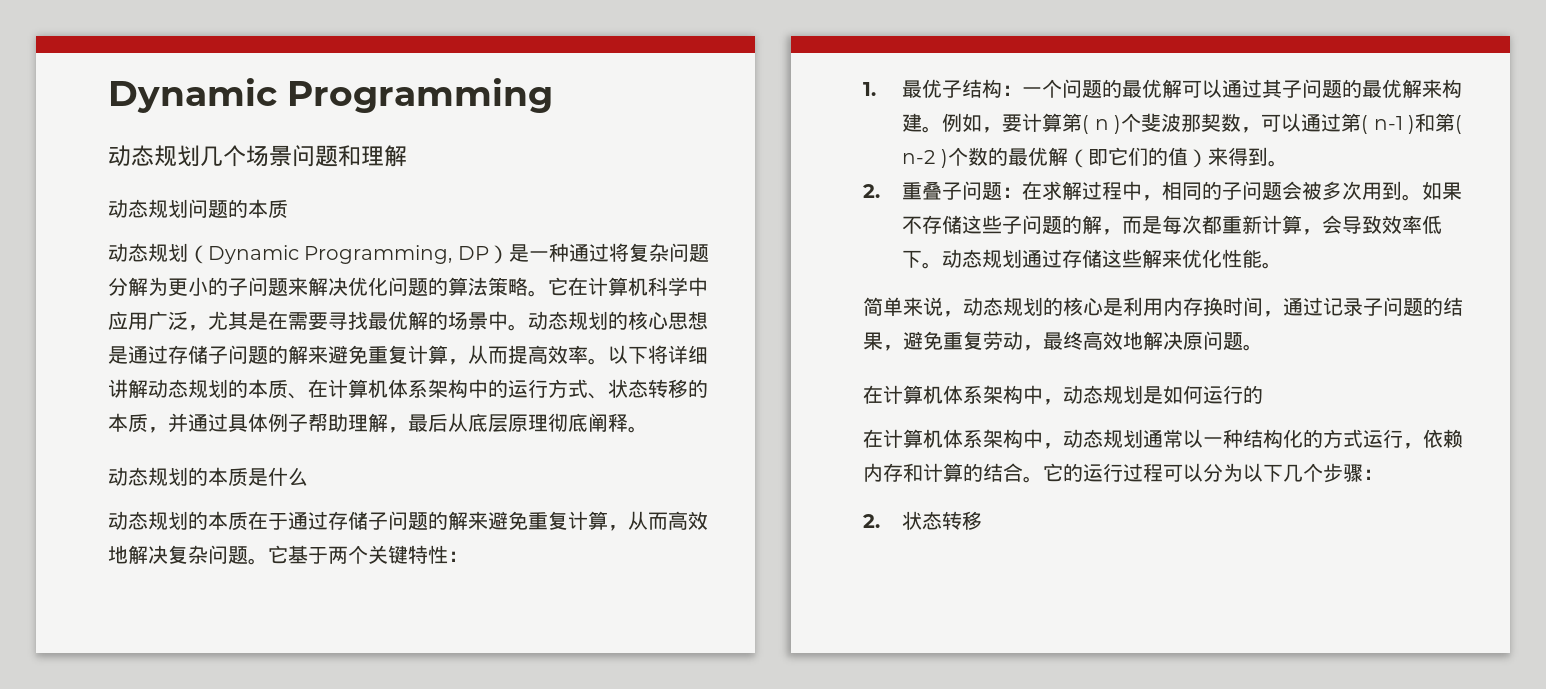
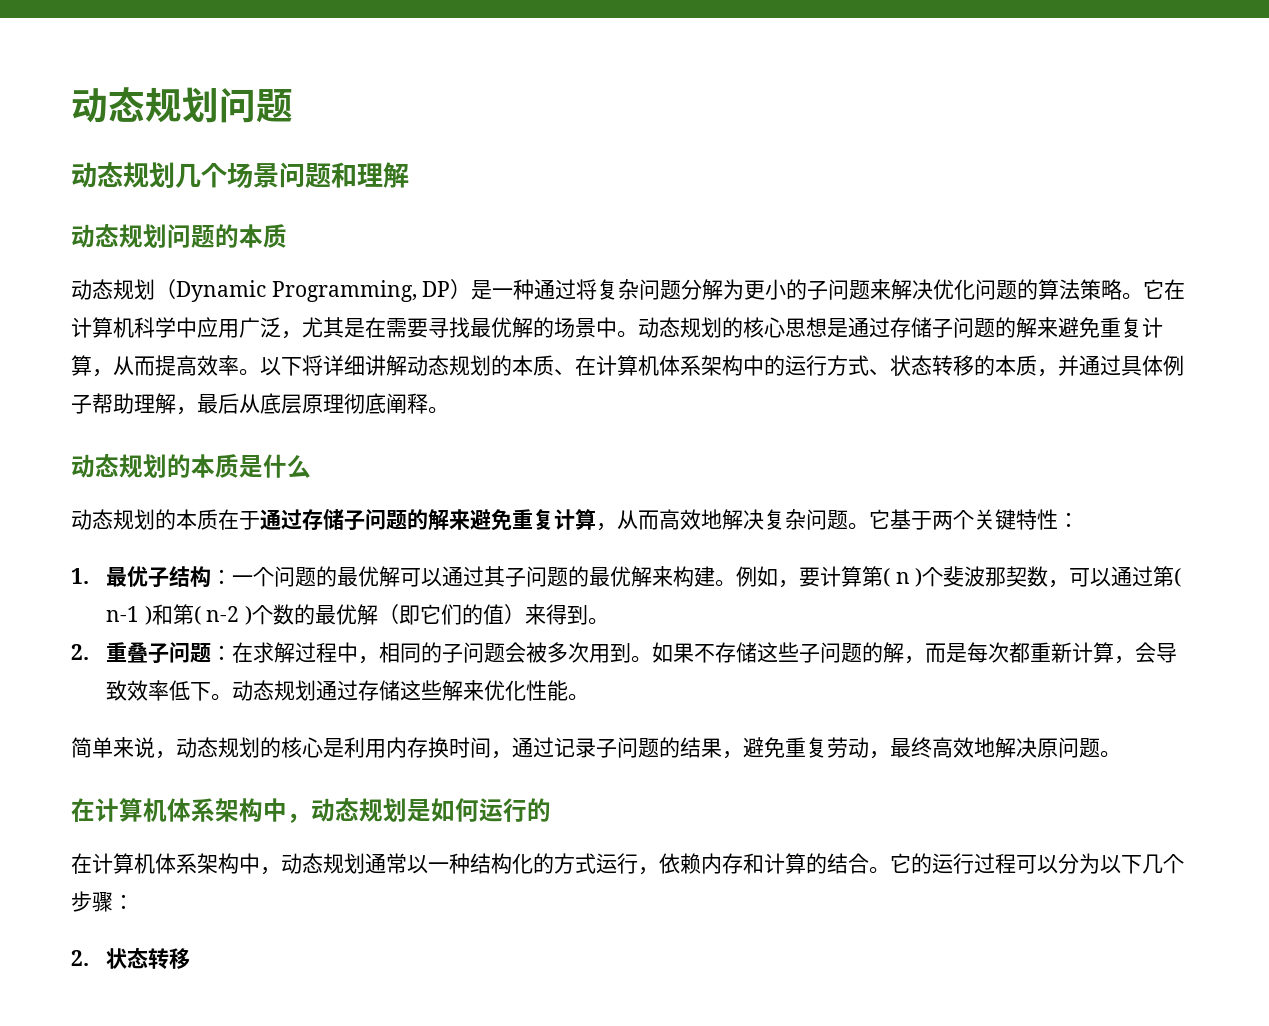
[108,78,553,113] Dynamic Programming -> [71,87,293,123] 动态规划问题

